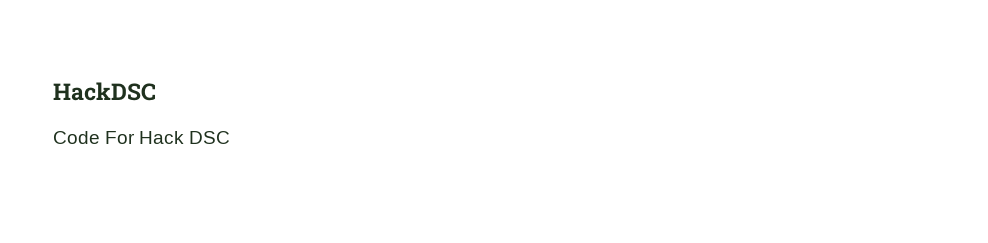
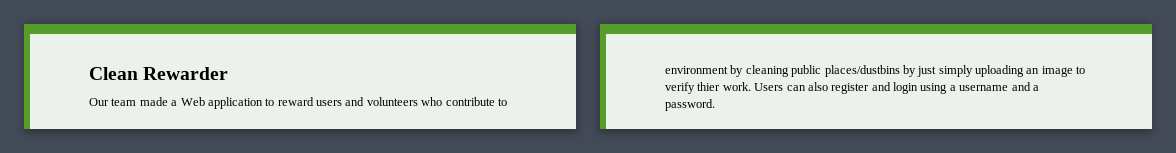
[53,82,156,101] [53,131,231,144] HackDSC // Code For Hack DSC -> [89,67,229,80] [89,97,507,109] [665,65,1086,77] [665,82,1039,94] [665,99,715,111] Clean Rewarder // Our team made a Web application to reward users and volunteers who contribute to environment by cleaning public places/dustbins by just simply uploading an image to verify thier work. Users can also register and login using a username and a password.

